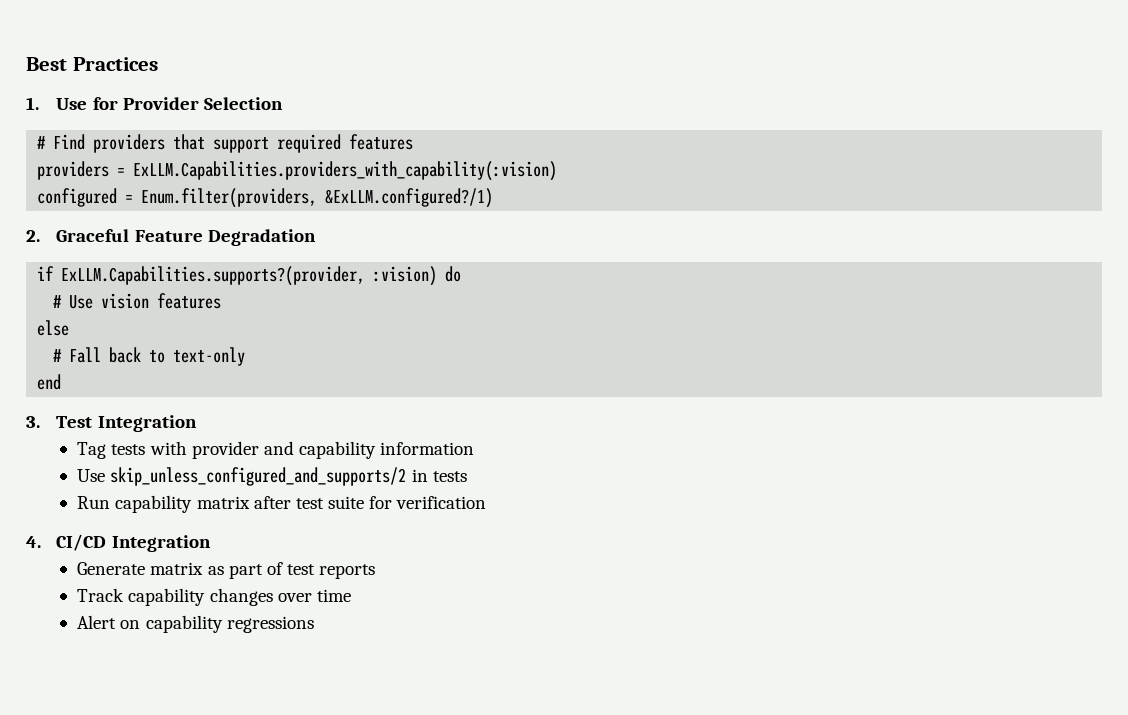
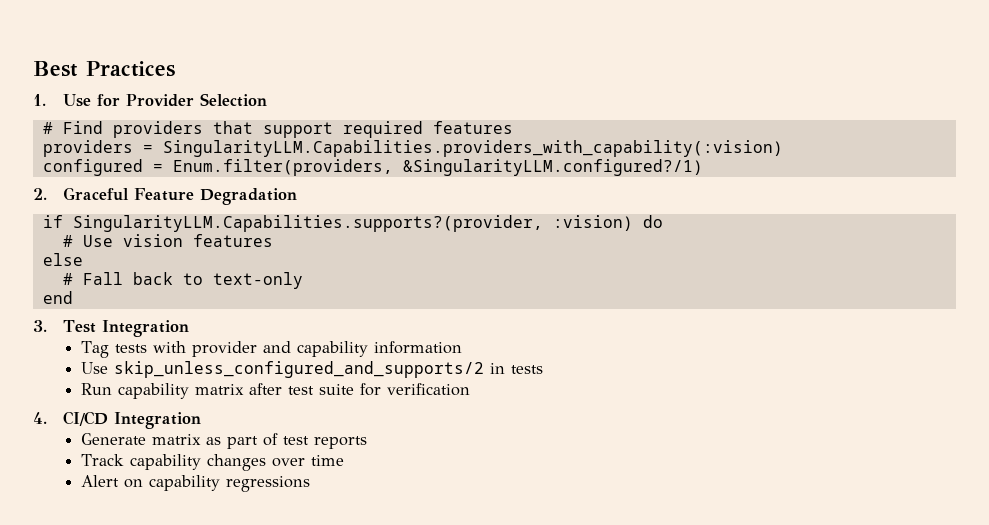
[133,161,558,181] ExLLM.Capabilities.providers_with_capability(:vision) -> [162,140,783,157] SingularityLLM.Capabilities.providers_with_capability(:vision)
[325,188,494,208] &ExLLM.configured?/1) -> [402,159,703,176] &SingularityLLM.configured?/1)
[61,266,366,286] ExLLM.Capabilities.supports?(provider, -> [72,215,543,232] SingularityLLM.Capabilities.supports?(provider,

